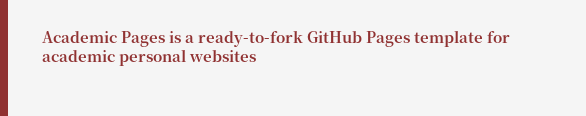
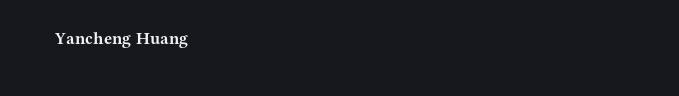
[42,30,511,47] [42,49,257,66] Academic Pages is a ready-to-fork GitHub Pages template for academic personal websites -> [54,32,188,48] Yancheng Huang

